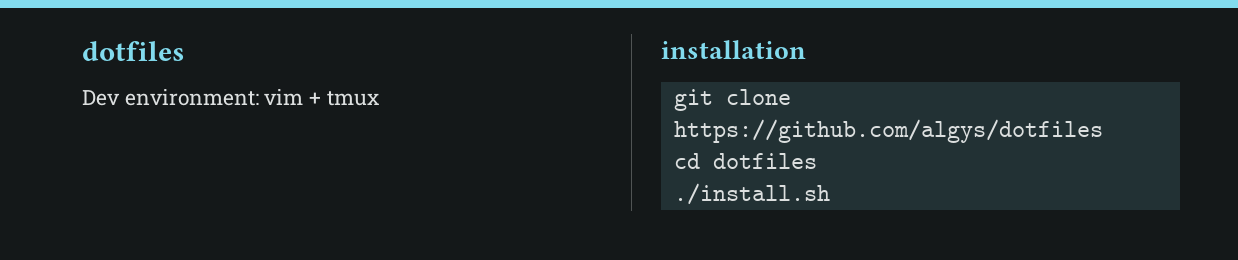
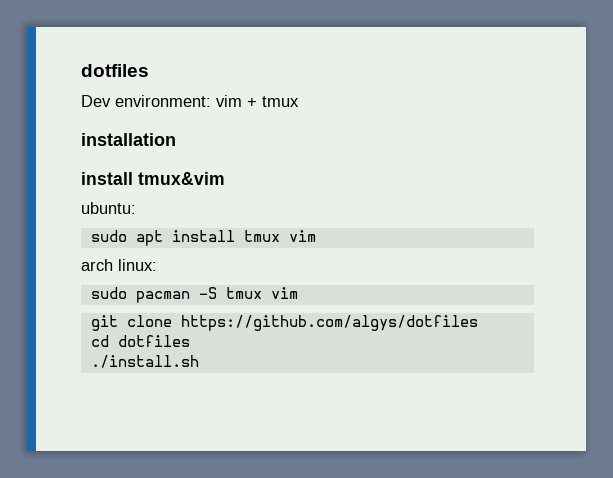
(806, 49) none -> [81,172,225,185] [81,202,136,214] [90,230,316,246] [81,259,157,271] [90,287,298,303] // install tmux&vim // ubuntu: // sudo apt install tmux vim // arch linux: // sudo pacman -S tmux vim

